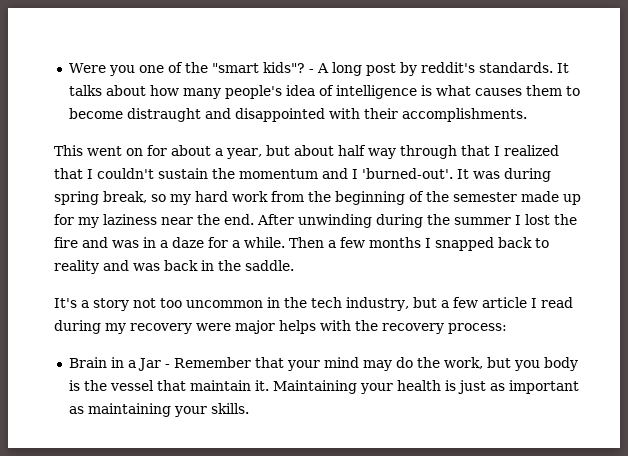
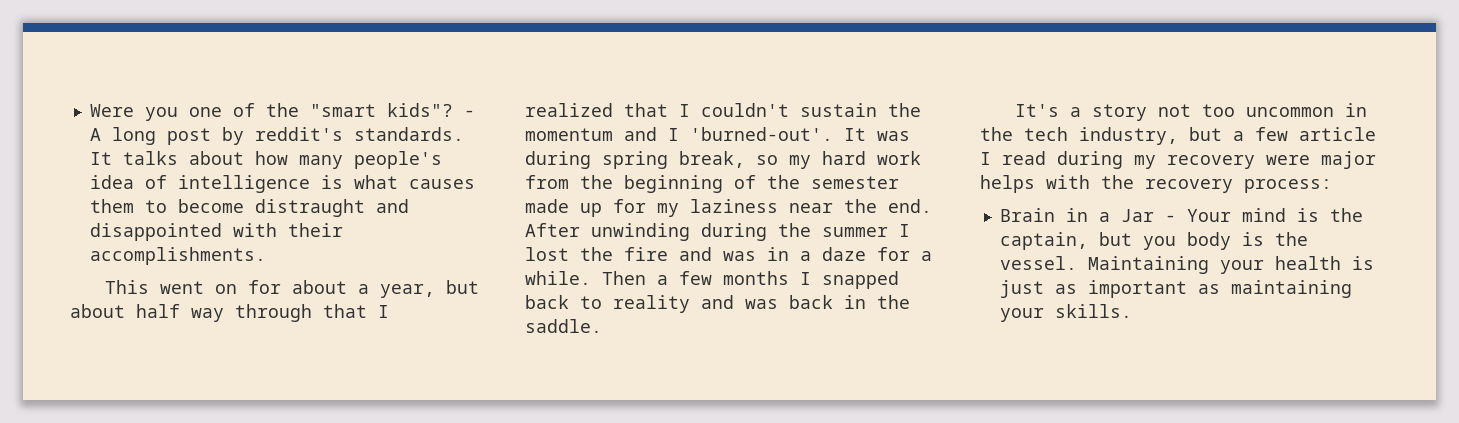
[173,357,483,371] Remember that your mind may do the work, -> [1186,208,1363,222] [999,232,1088,250] Your mind is the captain,
[109,380,269,391] vessel that maintain it. -> [999,256,1077,270] vessel.

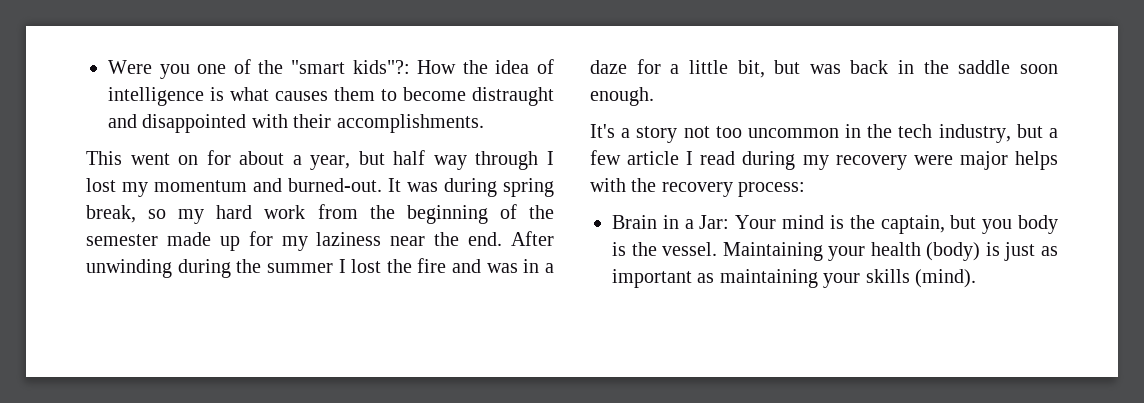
[386,103,475,117] [89,127,464,145] [89,151,442,169] kids"? - A long post by reddit's standards. It talks about how many people's -> [352,60,488,74] kids"?: How the
[70,304,125,318] about -> (385, 158) none
[323,304,389,318] [525,103,921,117] [525,127,833,141] that I realized that I couldn't sustain the momentum and I 'burned-out'. -> [547,151,555,165] [86,178,382,197] I lost my momentum and burned-out.
[525,271,899,289] [525,295,734,313] while. Then a few months I snapped back to reality and -> [688,60,801,78] little bit, but
[525,319,602,333] saddle. -> [958,60,1058,74] [590,87,654,106] saddle soon enough.
[1120,209,1176,222] Jar - -> [699,215,730,229] Jar:
(1341, 263) none -> [926,242,981,261] (body)
[1054,304,1132,318] skills. -> [865,269,976,288] skills (mind).

